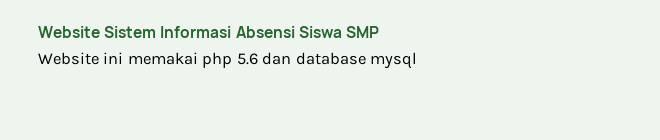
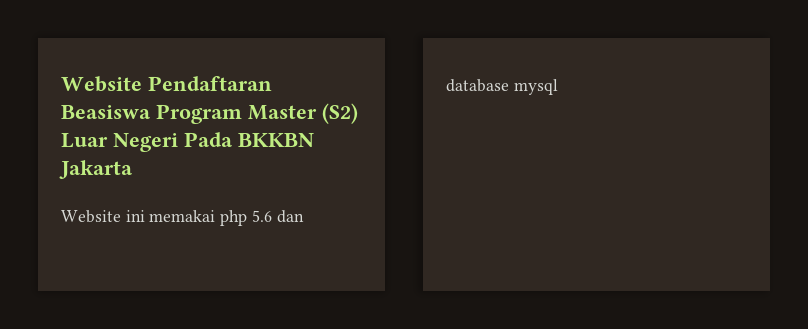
[38,26,379,38] Website Sistem Informasi Absensi Siswa SMP -> [61,76,272,92] [61,103,358,124] [61,132,314,152] [59,160,133,179] Website Pendaftaran Beasiswa Program Master (S2) Luar Negeri Pada BKKBN Jakarta

